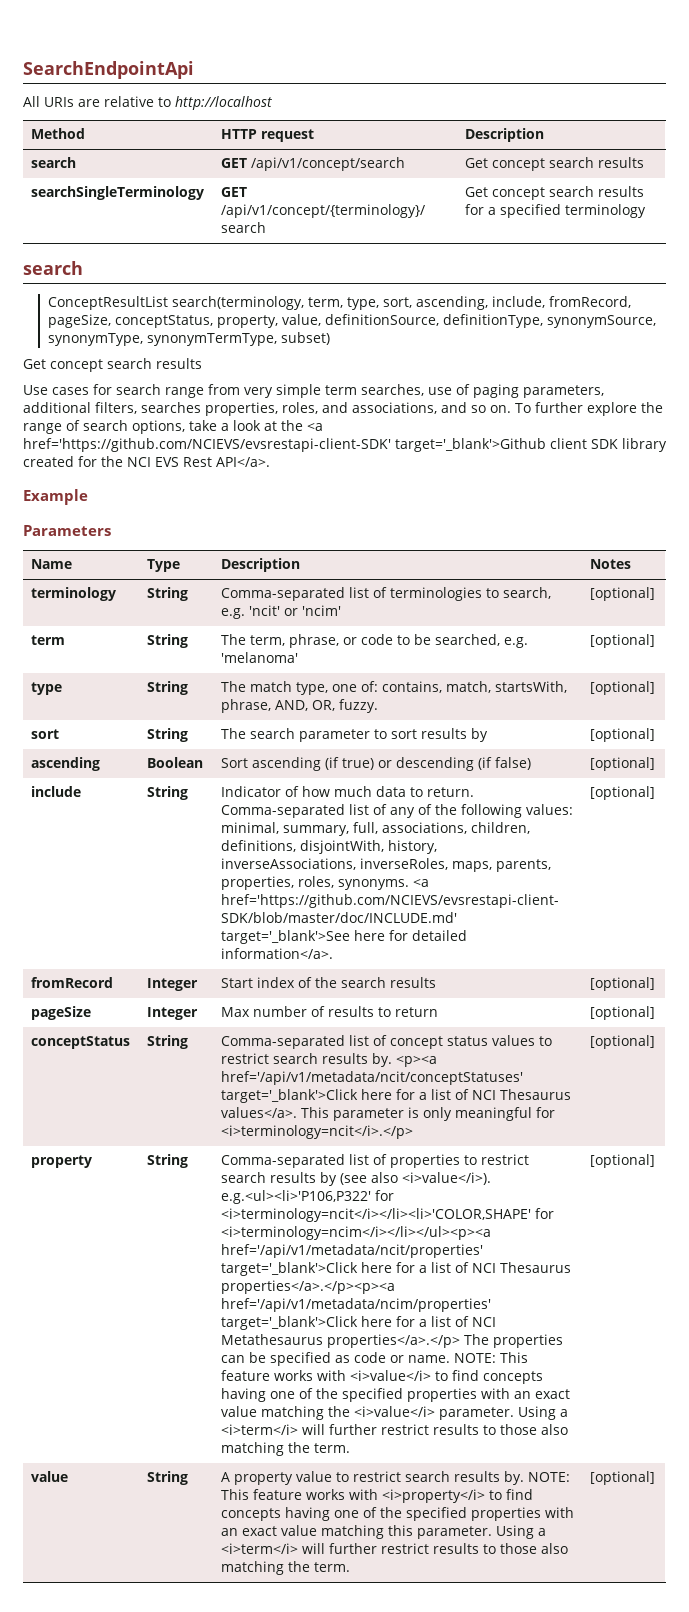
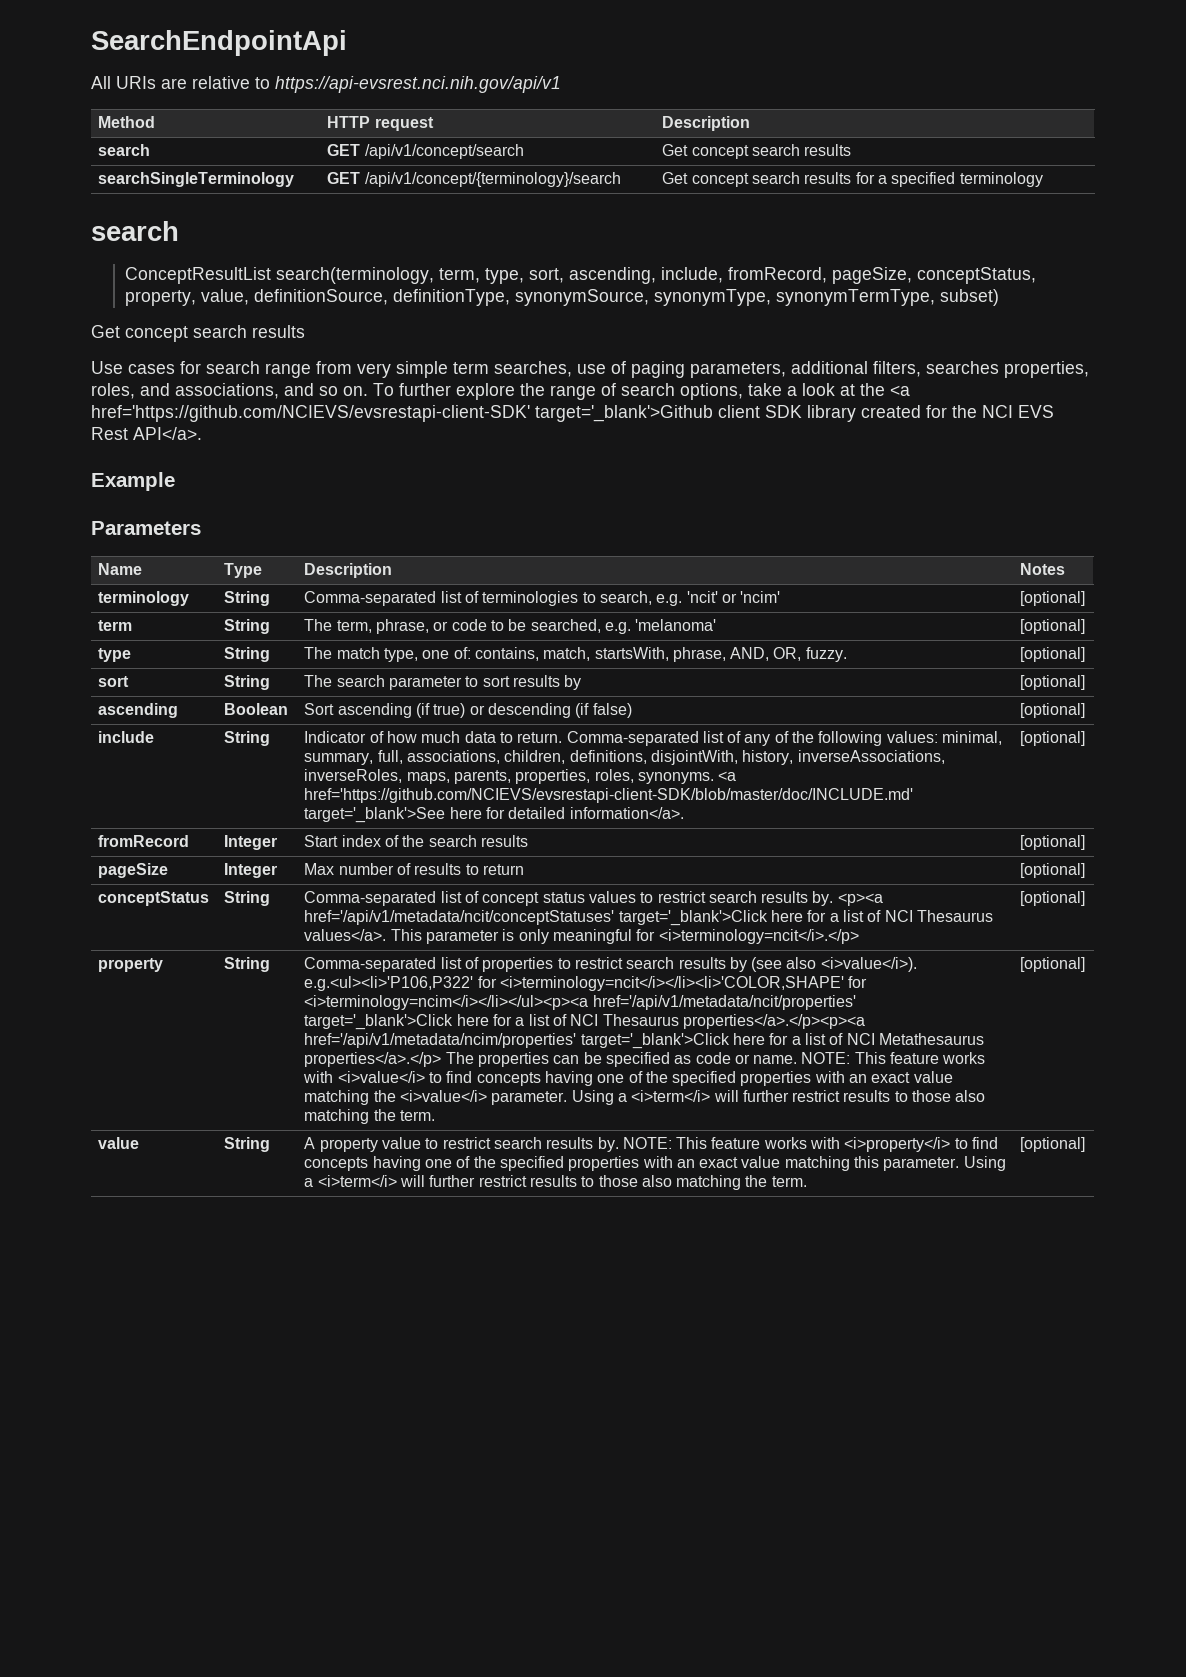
[175,96,272,110] http://localhost -> [275,76,561,93] https://api-evsrest.nci.nih.gov/api/v1

